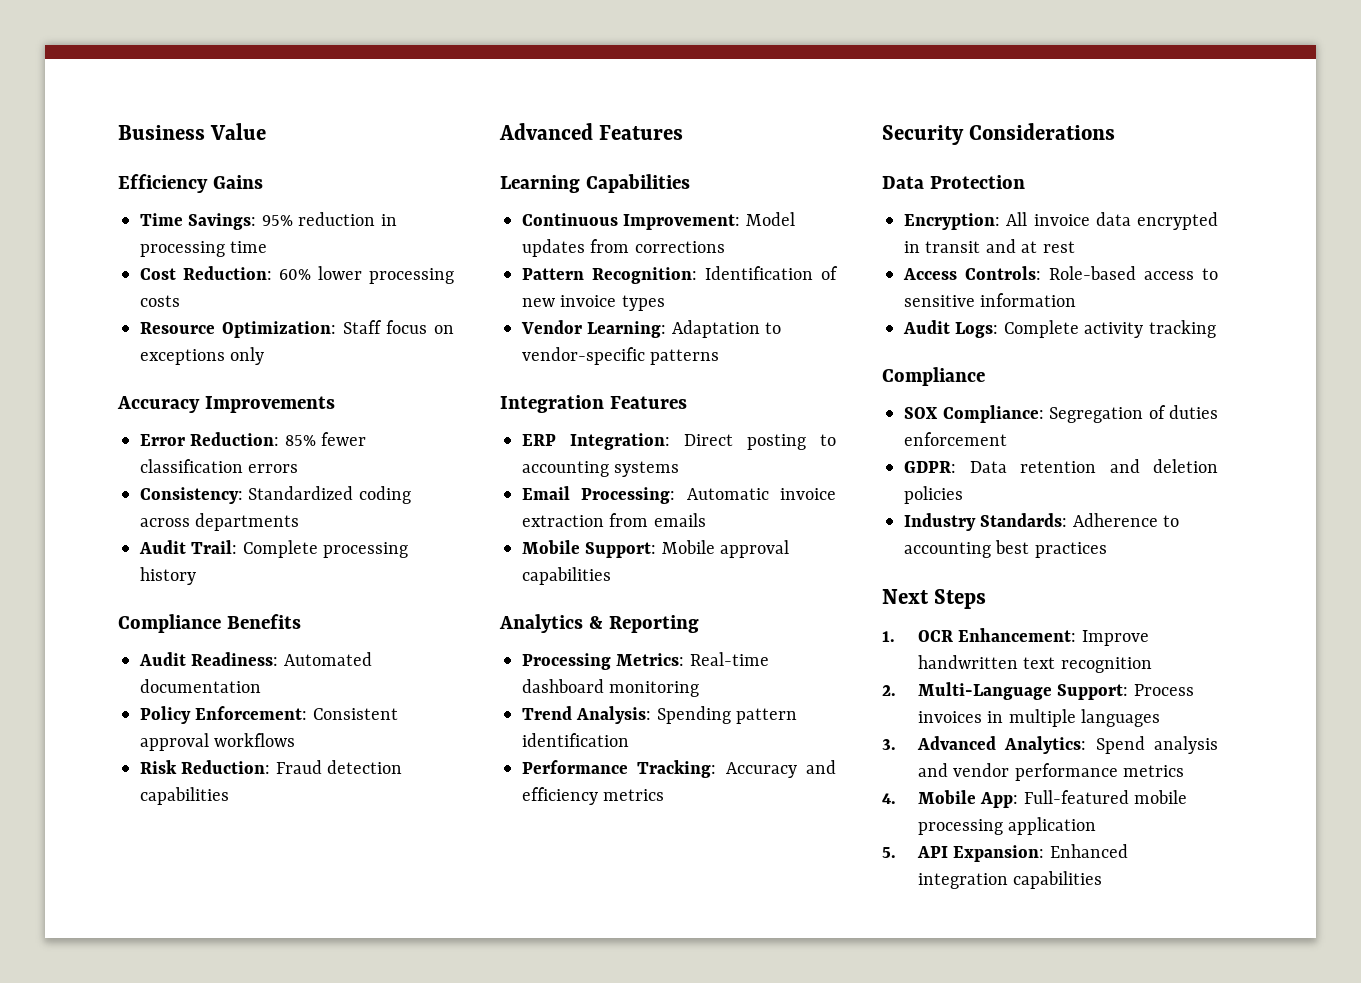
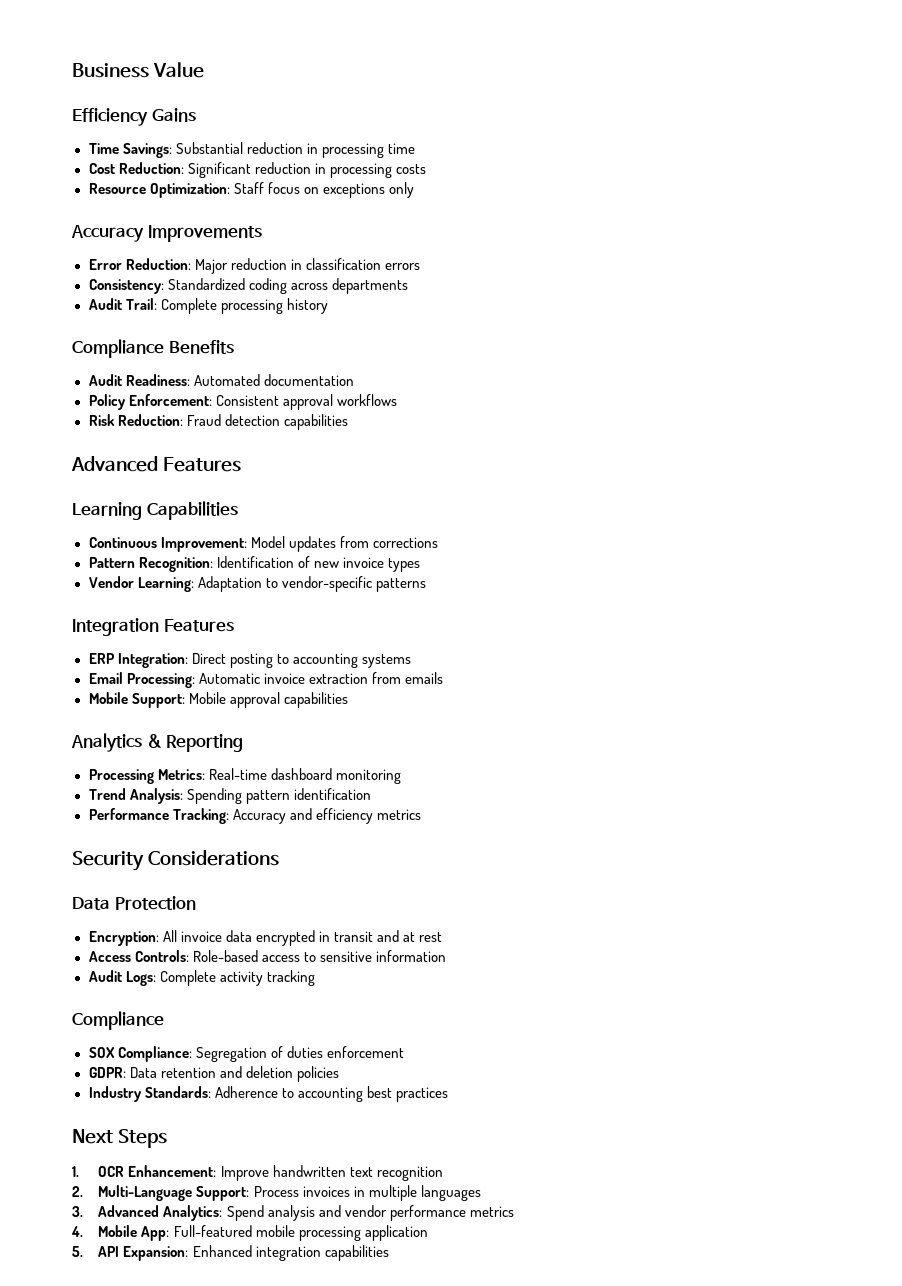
[261,215,293,226] 95% -> [175,142,243,154] Substantial
[279,266,362,280] 60% lower -> [187,162,326,178] Significant reduction in
[284,432,367,446] 85% fewer -> [194,258,302,274] Major reduction in

